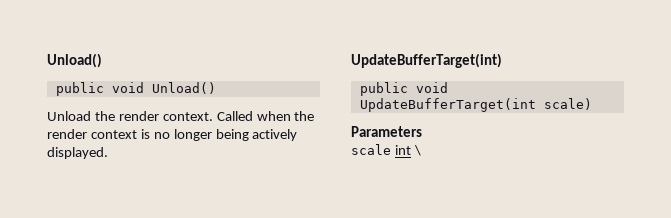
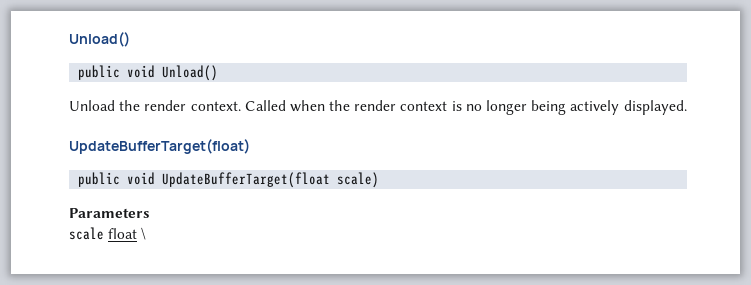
[351,53,502,68] [359,82,448,96] [359,98,536,112] UpdateBufferTarget(int) // public void UpdateBufferTarget(int -> [69,139,250,154] [78,172,331,188] UpdateBufferTarget(float) // public void UpdateBufferTarget(float
[394,145,411,155] int -> [108,228,138,239] float

